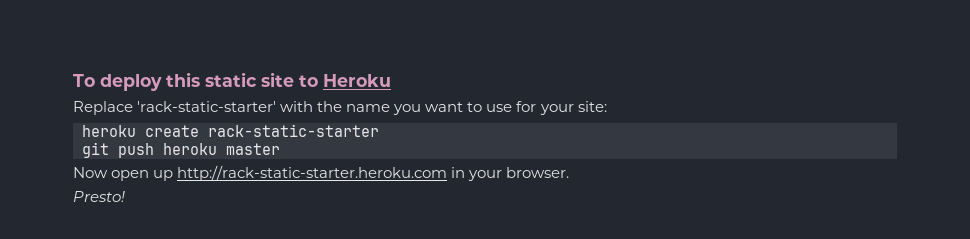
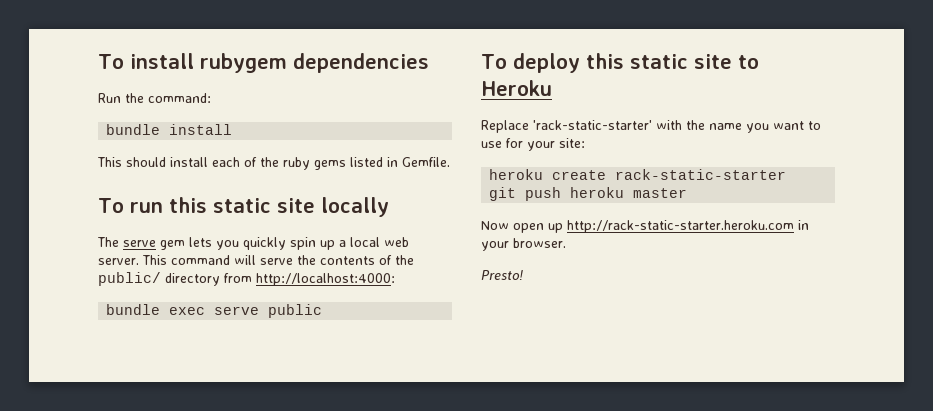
[73,74,95,87] To -> [98,53,429,73] [98,93,211,103] [106,124,233,135] [97,157,450,170] [98,197,389,217] [97,237,409,250] [98,255,414,265] [98,272,395,286] [106,304,323,318] [481,54,507,69] To install rubygem dependencies // Run the command: // bundle install // This should install each of the ruby gems listed in Gemfile. // To run this static site locally // The serve gem lets you quickly spin up a local web server. This command will serve the contents of the public/ directory from http://localhost:4000: // bundle exec serve public // To

